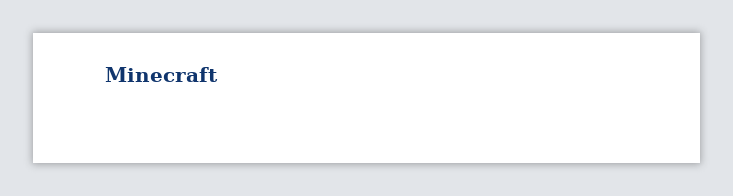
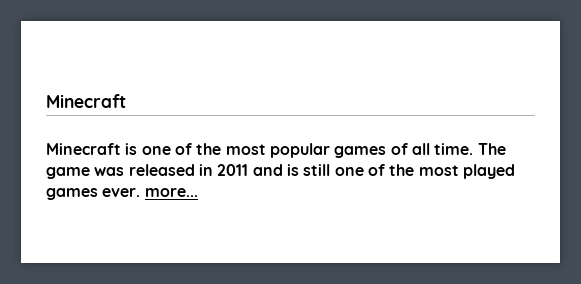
[105,67,218,82] Minecraft -> [46,94,126,108] [46,143,506,158] [46,164,515,179] [46,188,198,200] Minecraft // Minecraft is one of the most popular games of all time. The game was released in 2011 and is still one of the most played games ever. more...

